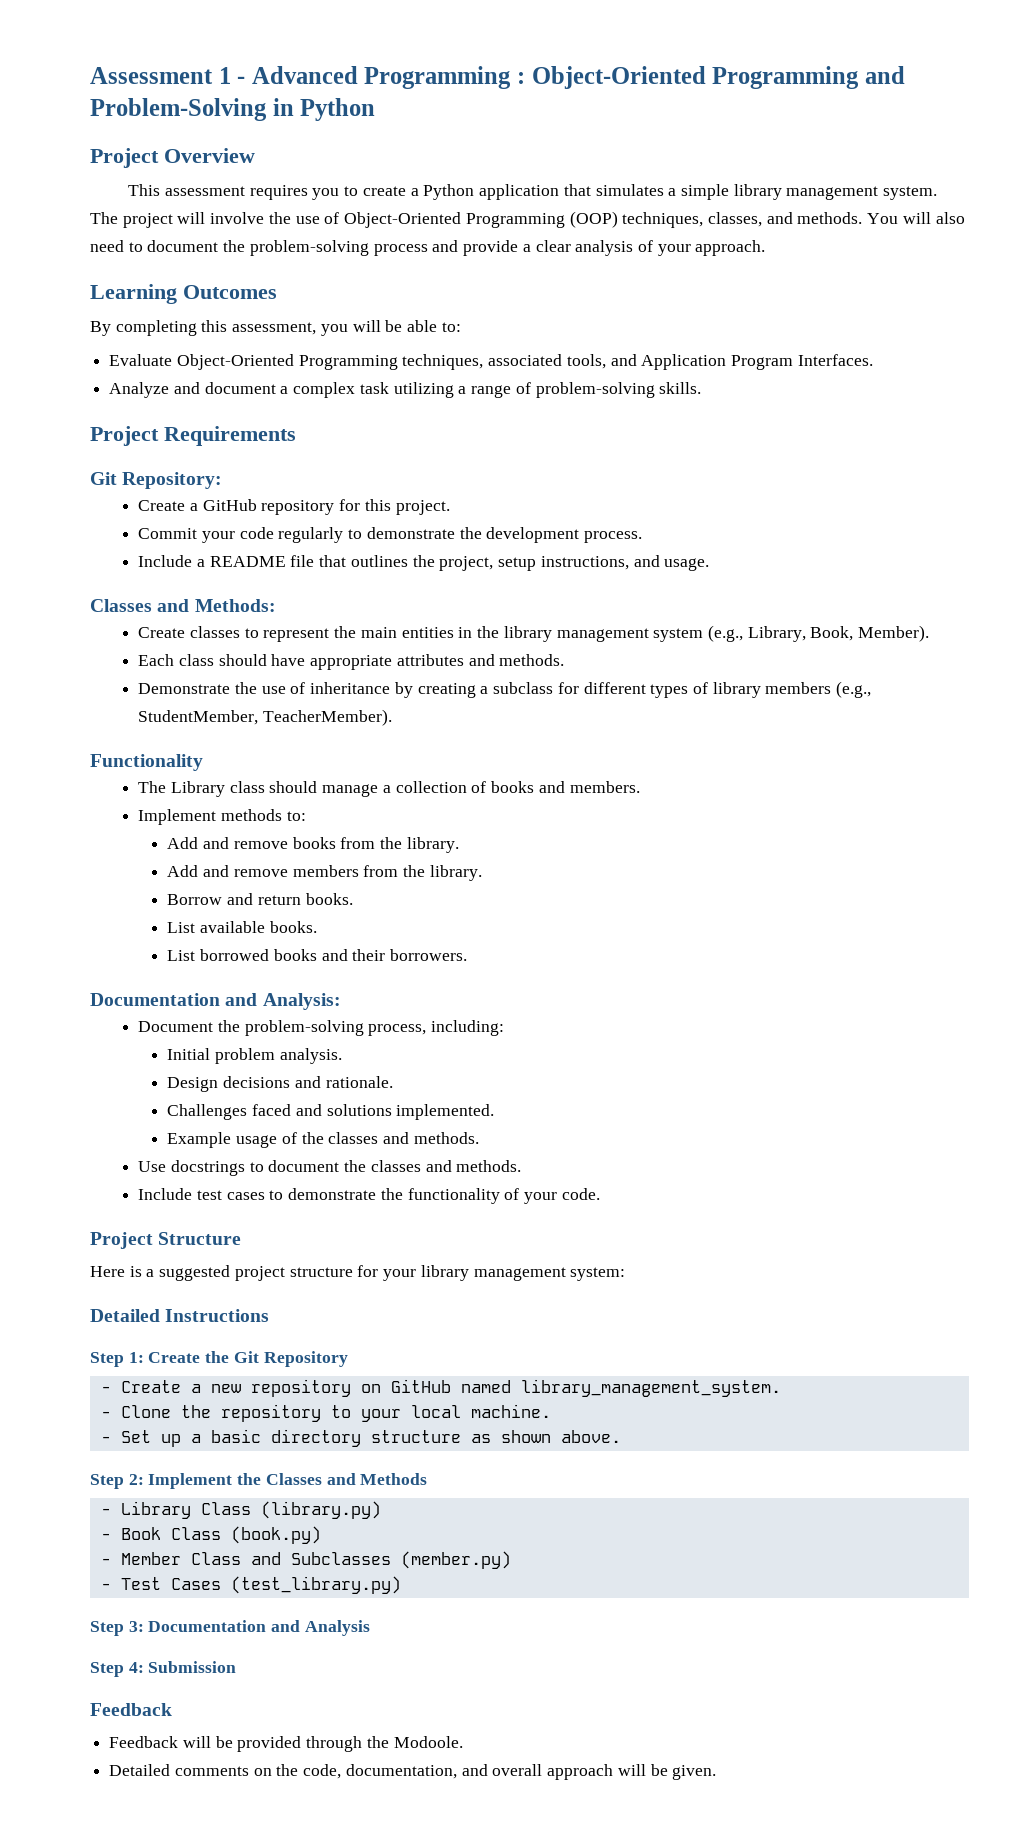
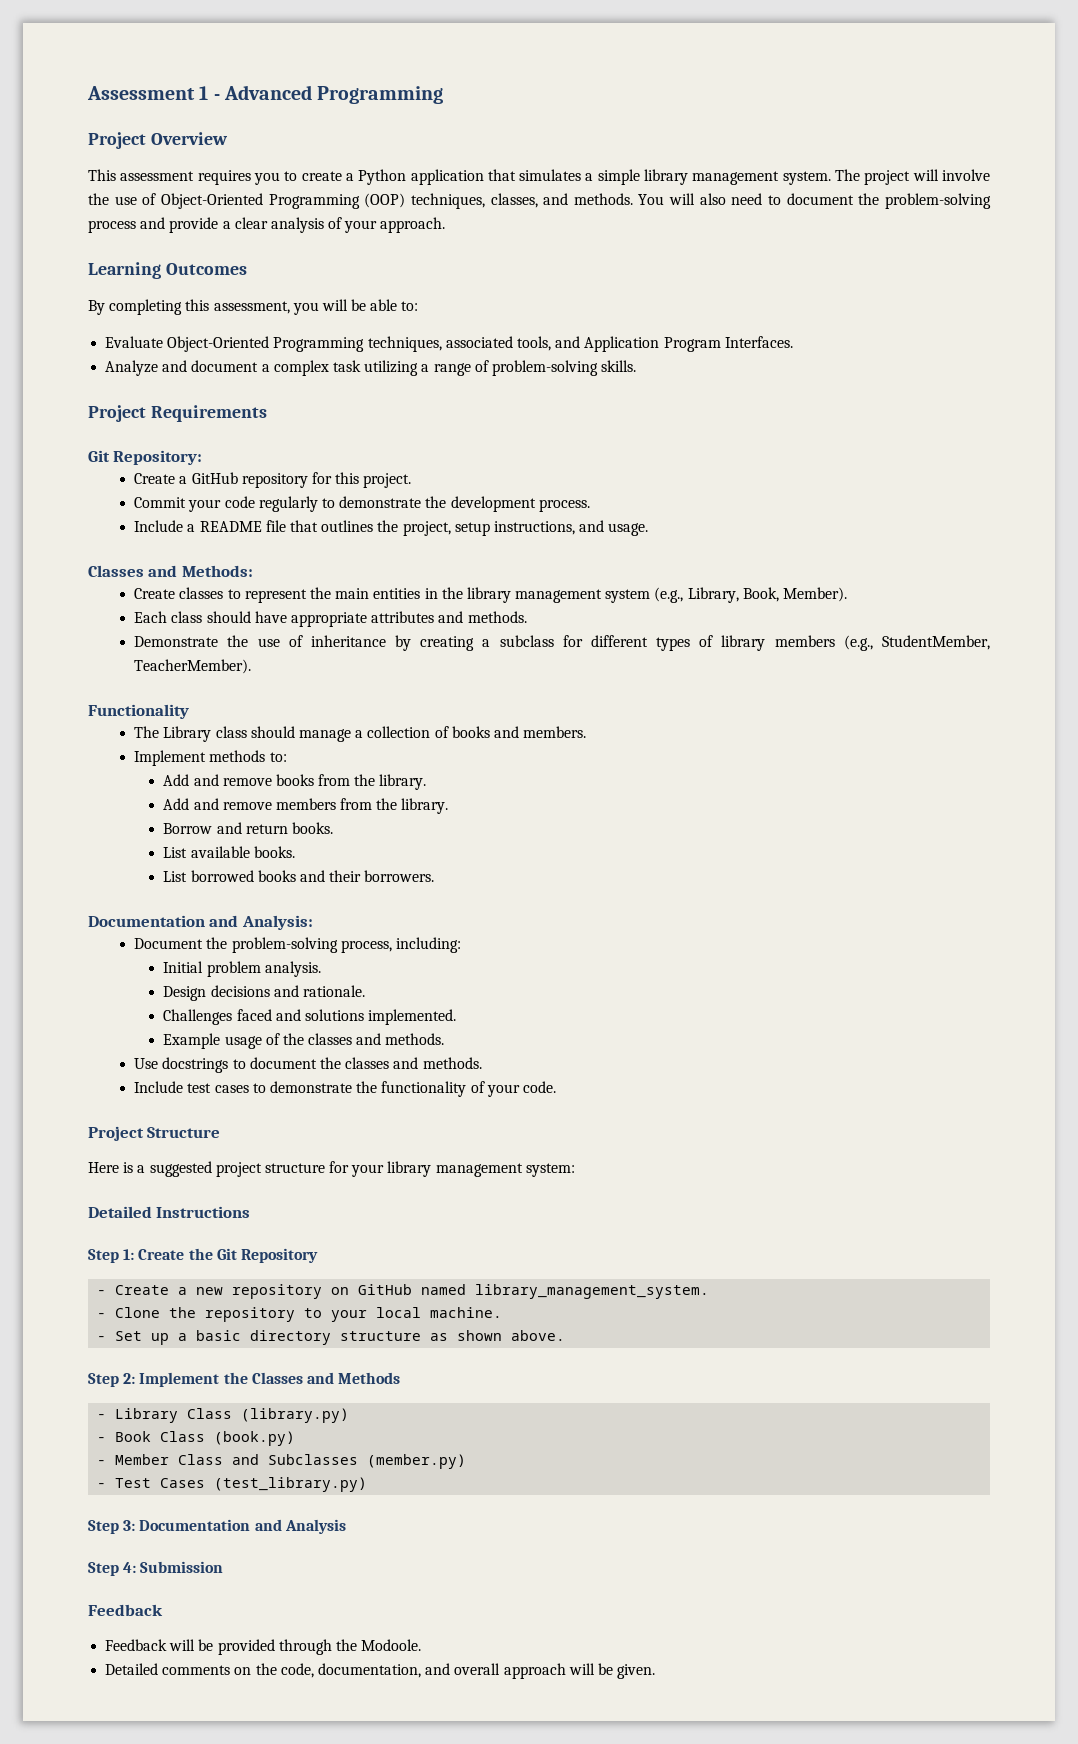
[517,66,905,89] [90,98,376,121] : Object-Oriented Programming and Problem-Solving in Python -> (444, 95) none

